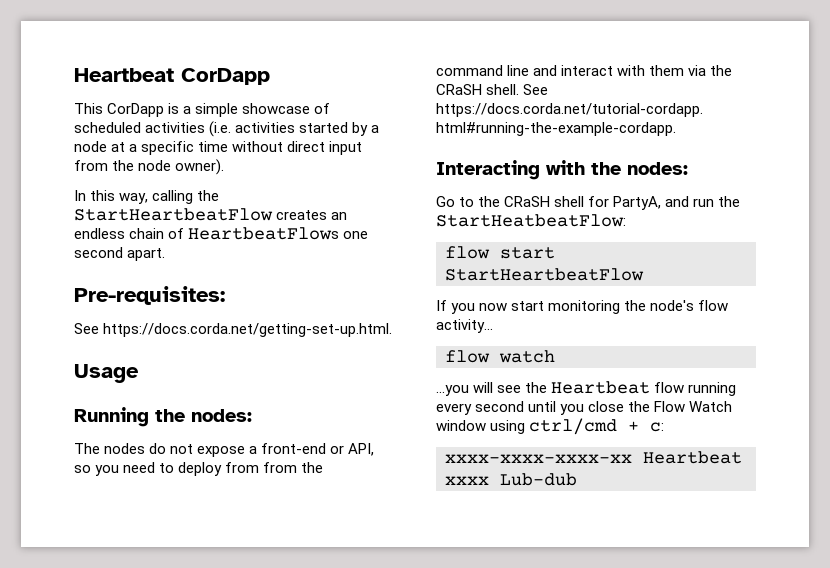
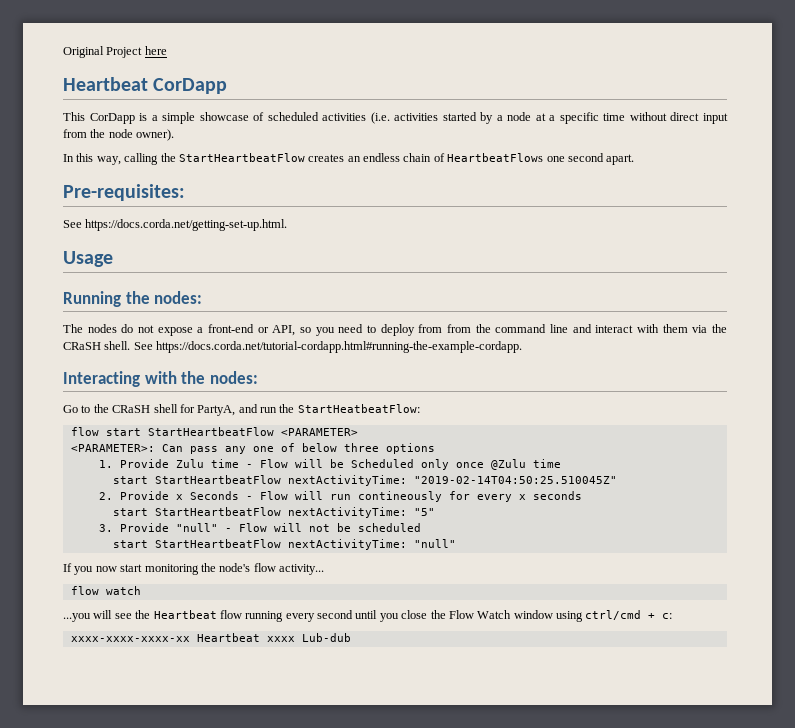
(74, 75) none -> [63,46,167,58] Original Project here //
(644, 274) none -> [280,428,358,436] [70,443,435,454] [98,459,561,470] [112,475,617,486] [98,491,582,502] [112,507,435,518] [98,523,421,532] [112,539,456,550] <PARAMETER> // <PARAMETER>: Can pass any one of below three options // 1. Provide Zulu time - Flow will be Scheduled only once @Zulu time // start StartHeartbeatFlow nextActivityTime: "2019-02-14T04:50:25.510045Z" // 2. Provide x Seconds - Flow will run contineously for every x seconds // start StartHeartbeatFlow nextActivityTime: "5" // 3. Provide "null" - Flow will not be scheduled // start StartHeartbeatFlow nextActivityTime: "null"

